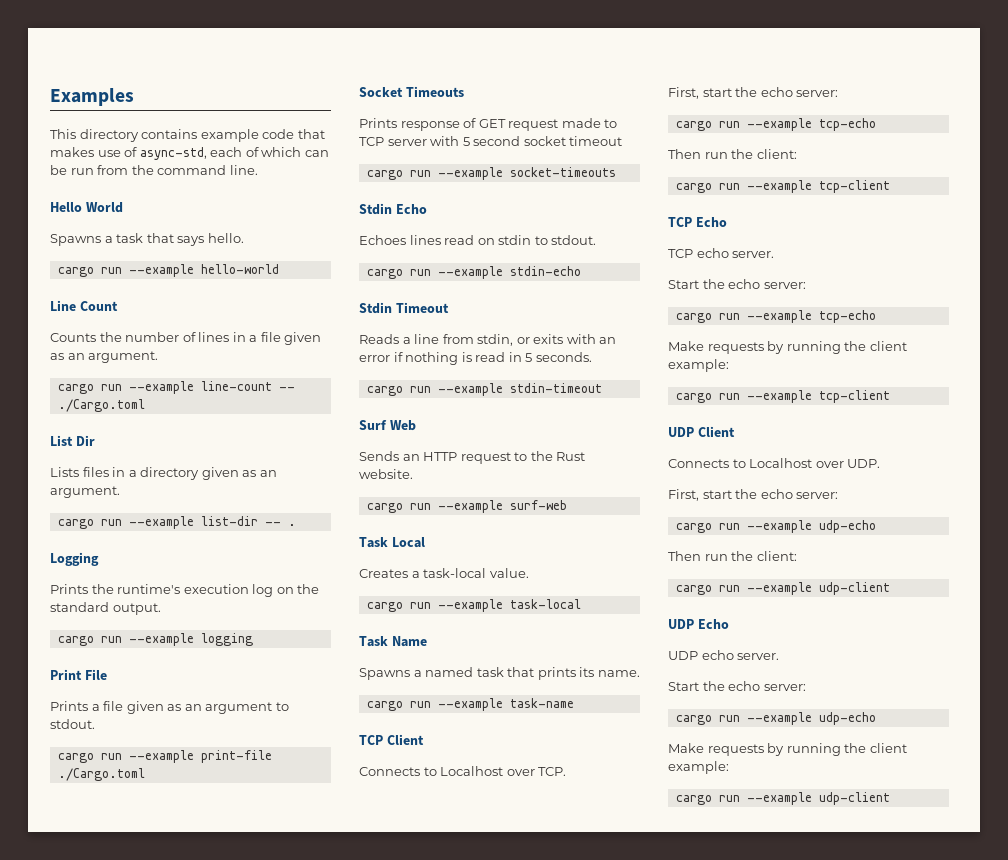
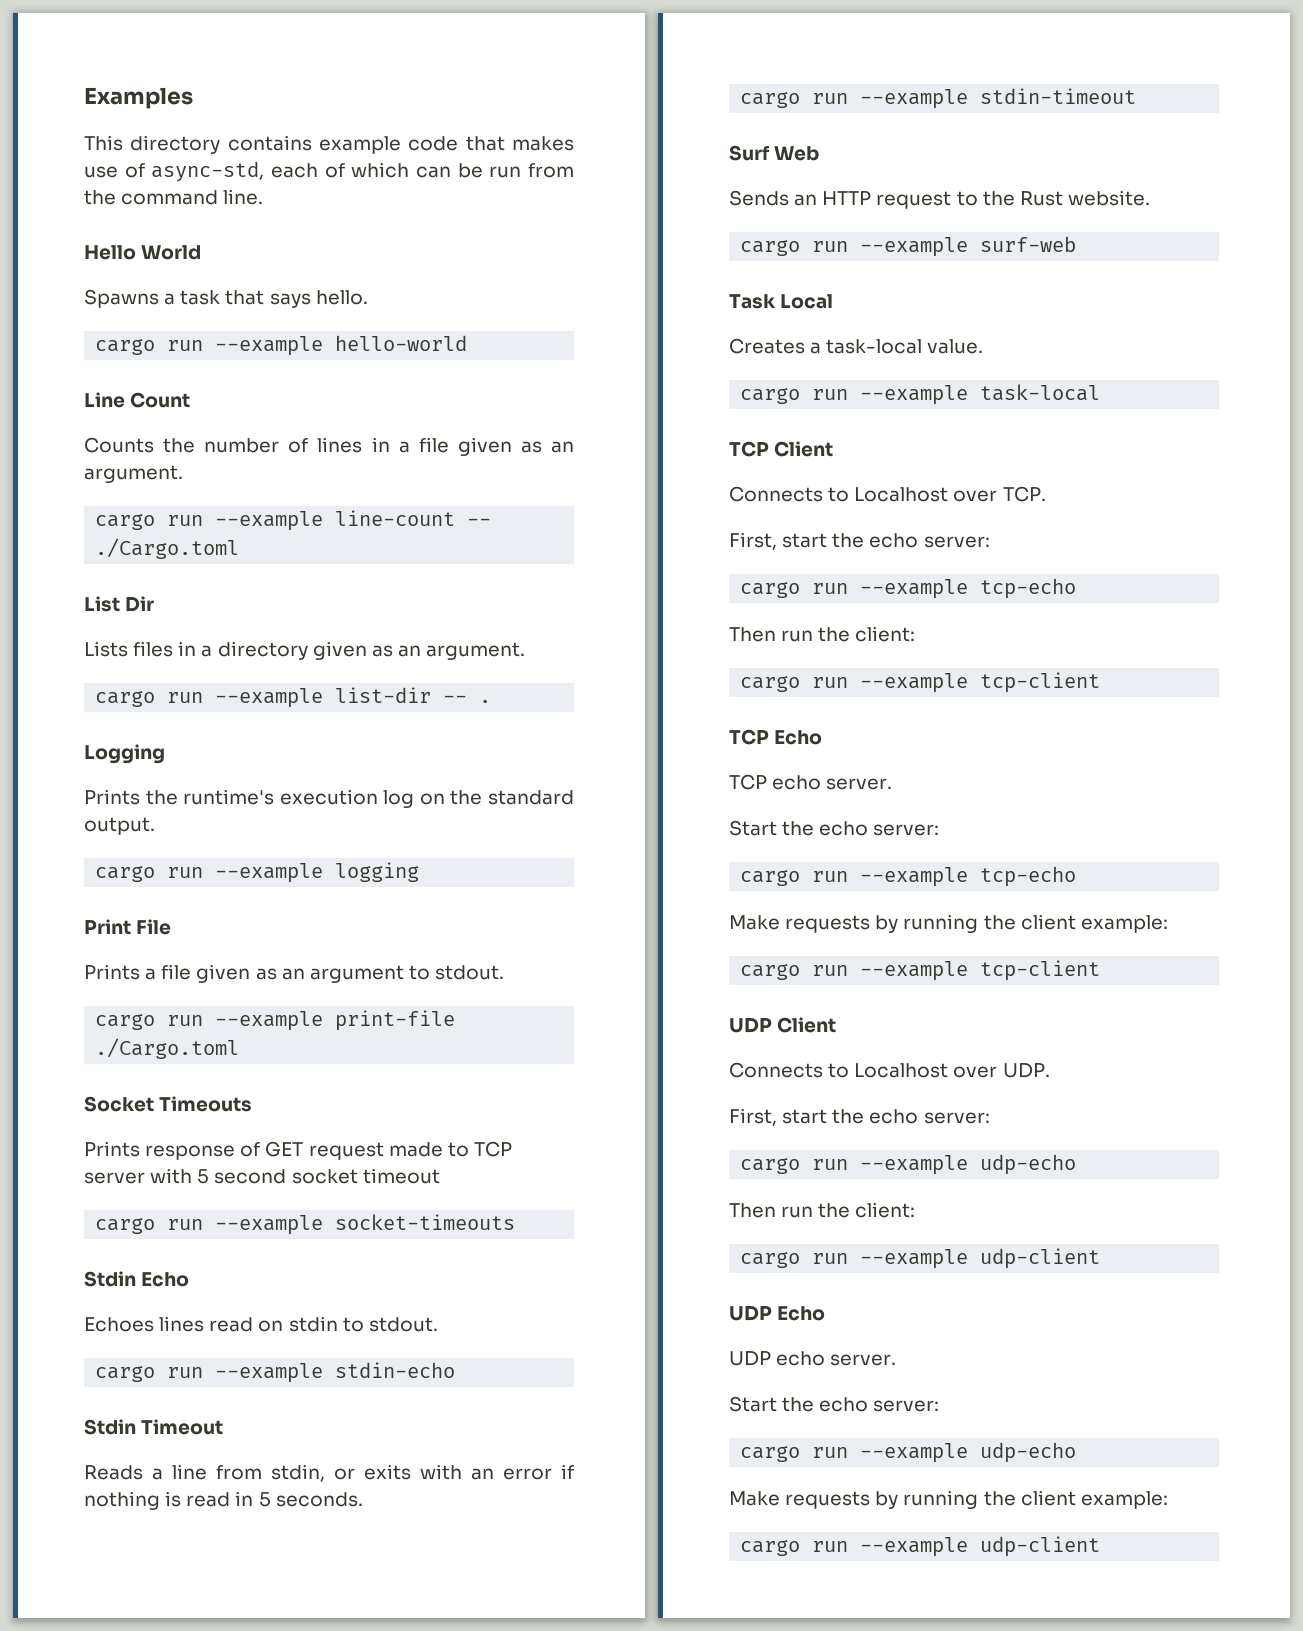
[359,636,427,647] [359,667,640,680] [366,698,574,711] // Task Name // Spawns a named task that prints its name. // cargo run --example task-name -> (1101, 392) none

